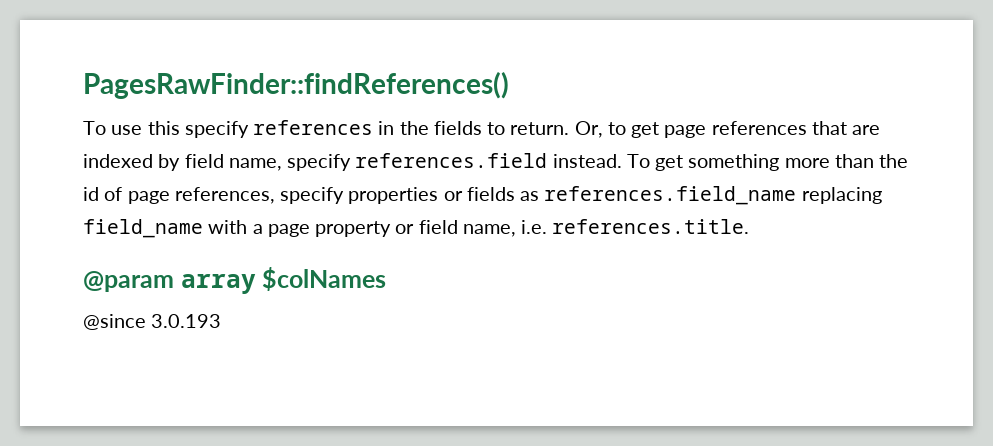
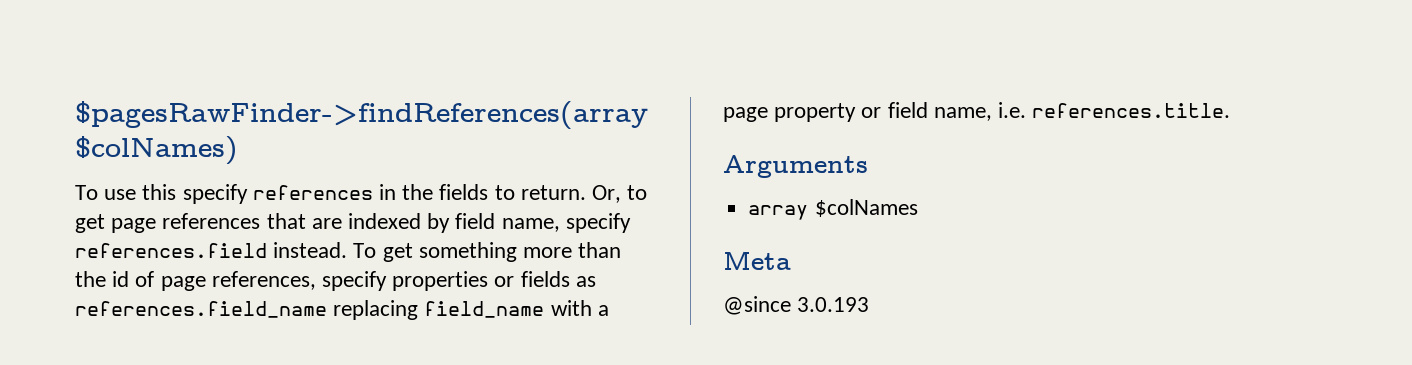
[83,72,509,99] PagesRawFinder::findReferences() -> [75,101,648,129] [75,136,238,165] $pagesRawFinder->findReferences(array $colNames)
[83,271,174,292] @param -> [723,155,868,178] Arguments //
(387, 279) none -> [723,251,791,270] // Meta

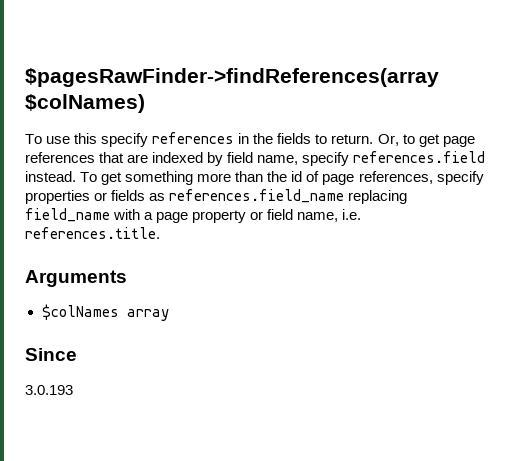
(868, 166) none -> [41,304,119,320] $colNames
[814,199,918,217] [723,251,791,270] [723,296,791,315] $colNames // Meta // @since -> [25,348,77,361] // Since //

